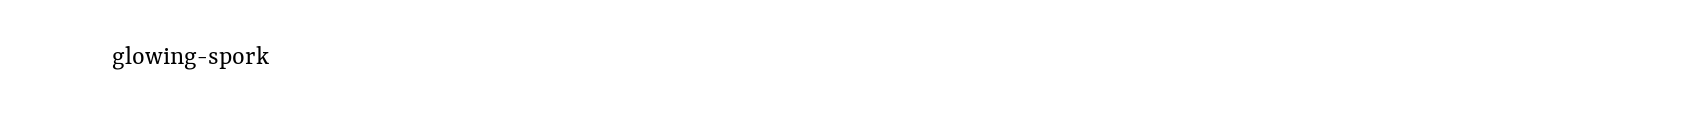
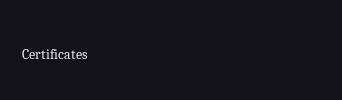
[112,46,269,70] glowing-spork -> [22,49,88,59] Certificates

